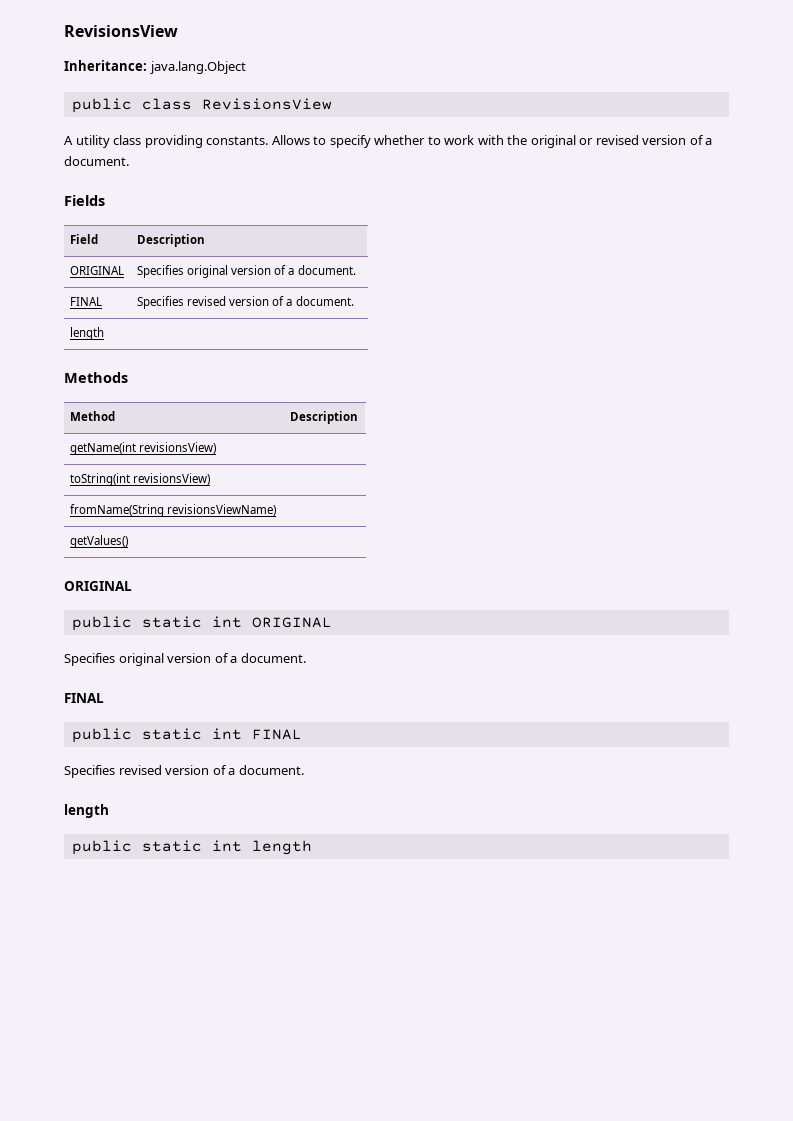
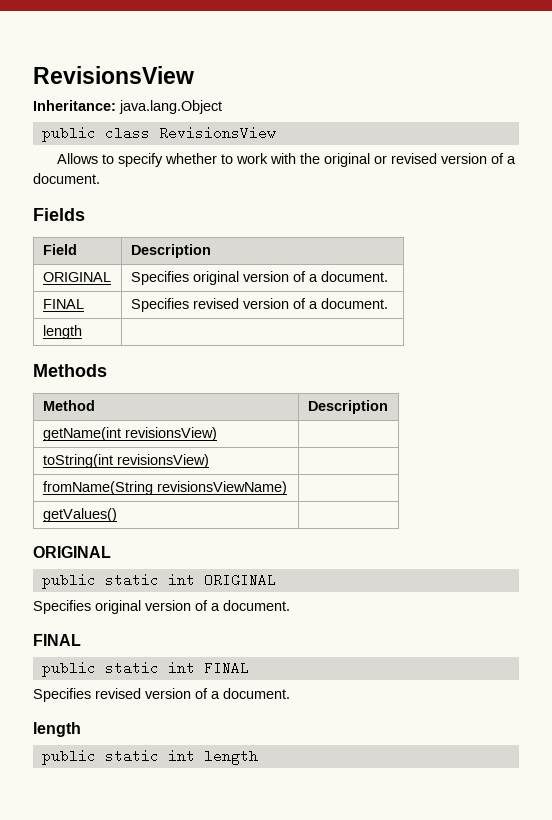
[64,135,269,148] A utility class providing constants. -> (276, 133) none

